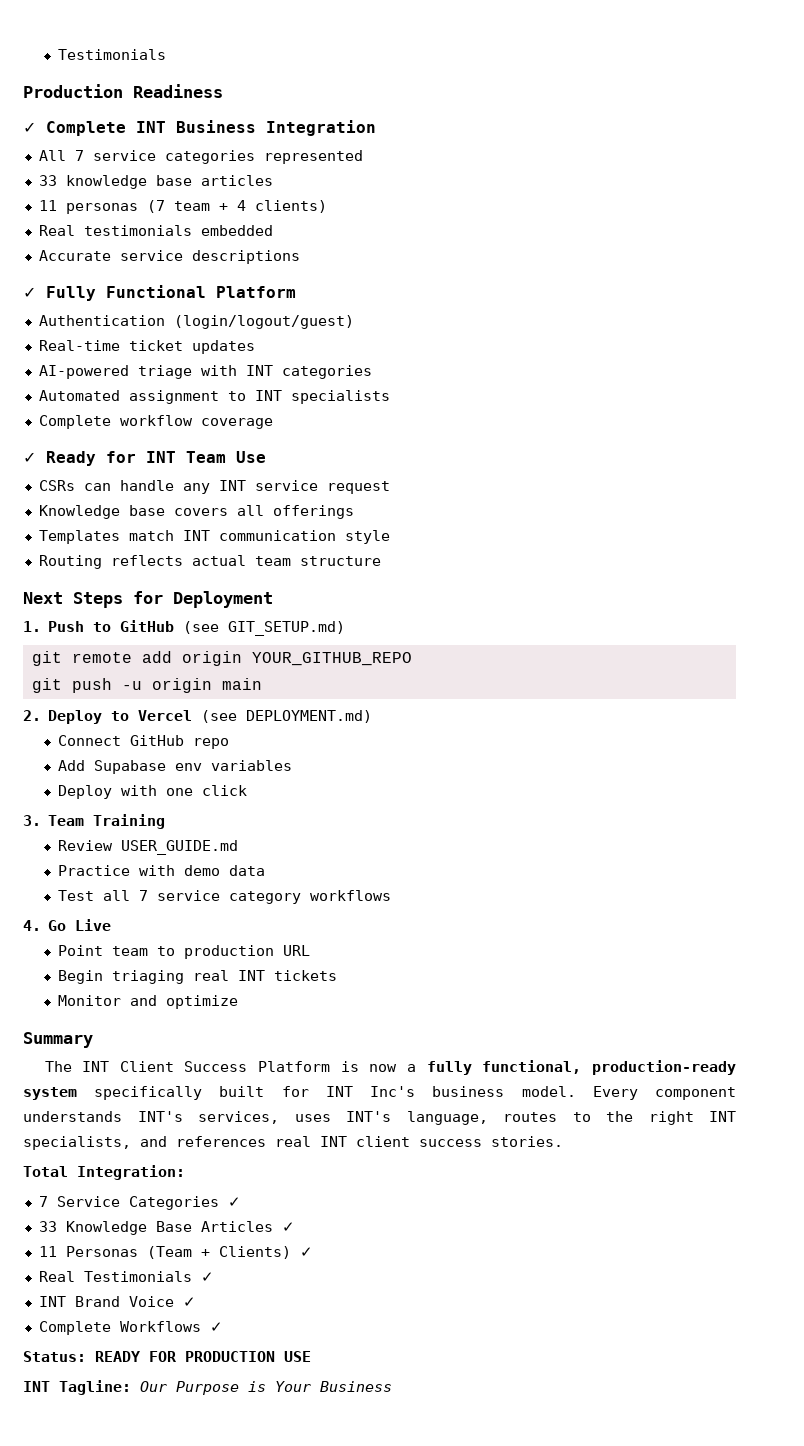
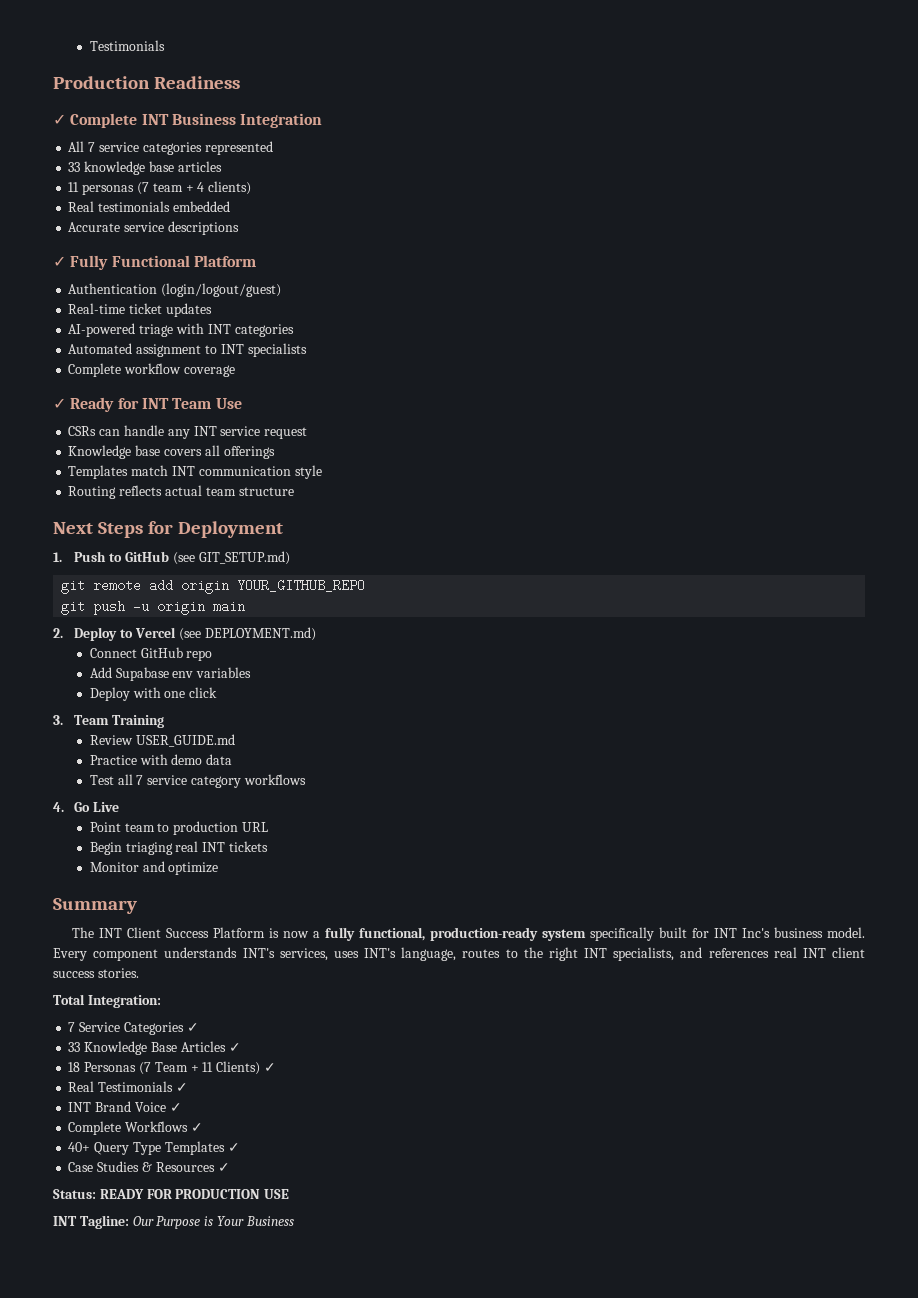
[38,1246,210,1259] 11 Personas (Team + -> [68,1062,214,1075] 18 Personas (7 Team + 11
(223, 1327) none -> [68,1141,240,1155] [68,1161,230,1172] // 40+ Query Type Templates ✓ // Case Studies & Resources ✓

